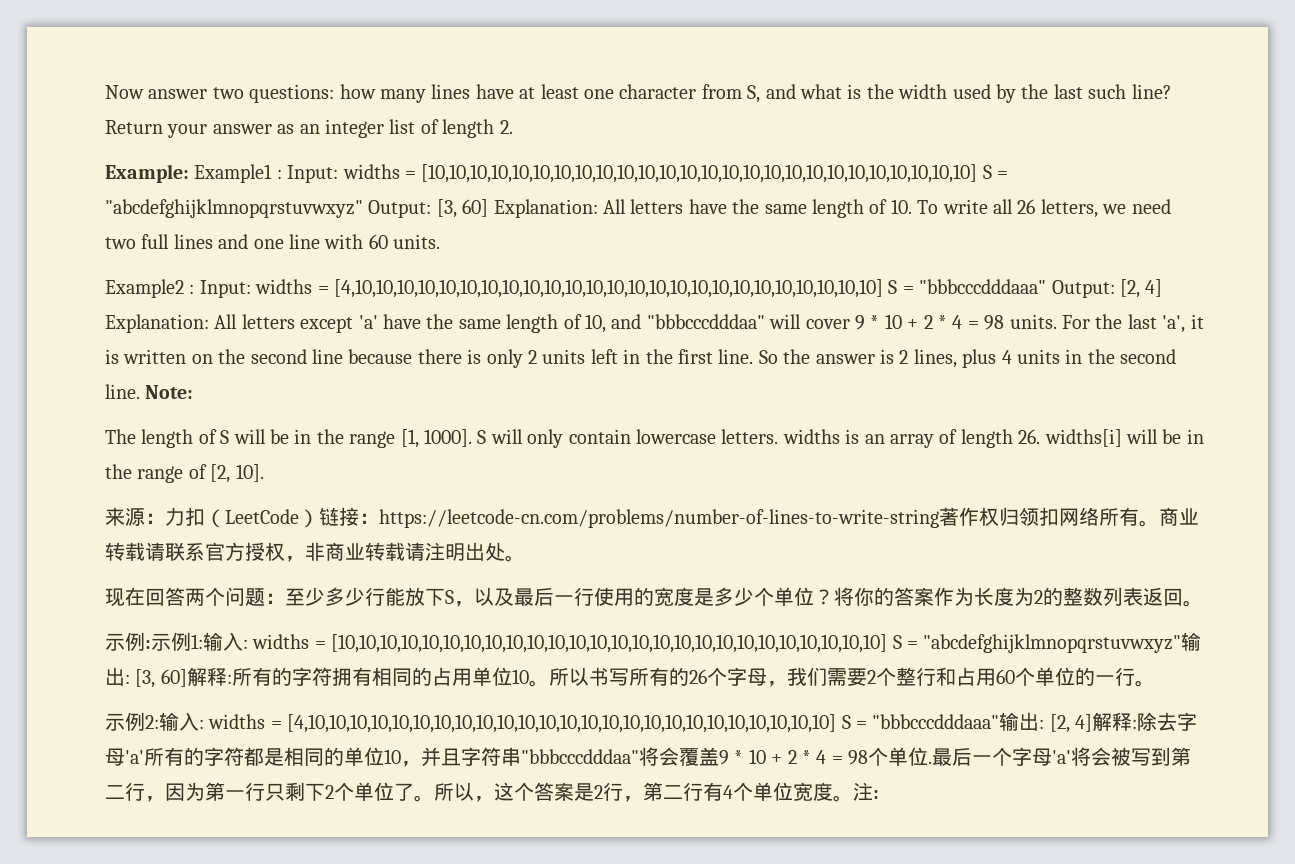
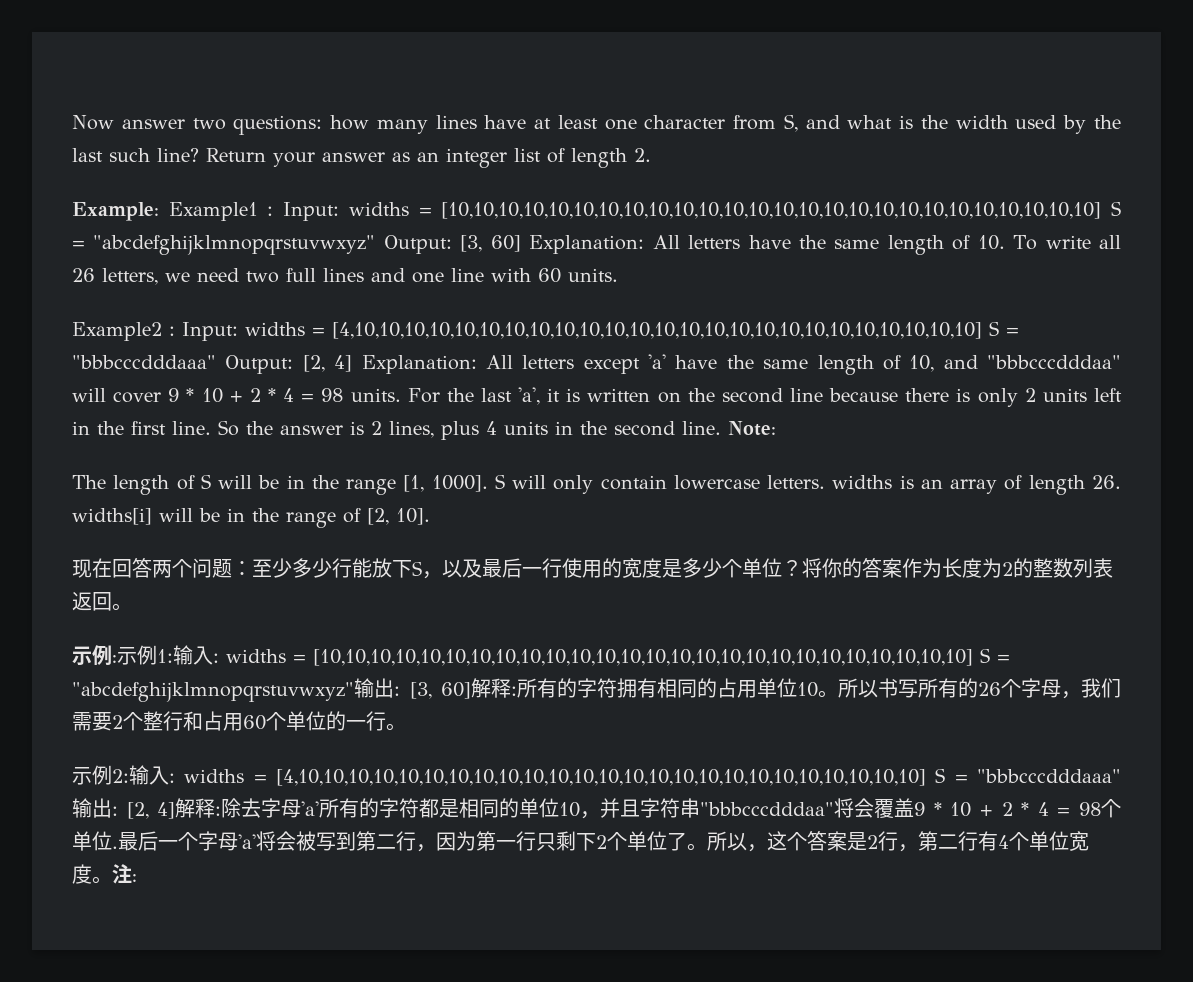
[105,507,1199,528] [105,542,525,562] // 来源：力扣（LeetCode）链接：https://leetcode-cn.com/problems/number-of-lines-to-write-string著作权归领扣网络所有。商业转载请联系官方授权，非商业转载请注明出处。 -> (430, 516) none

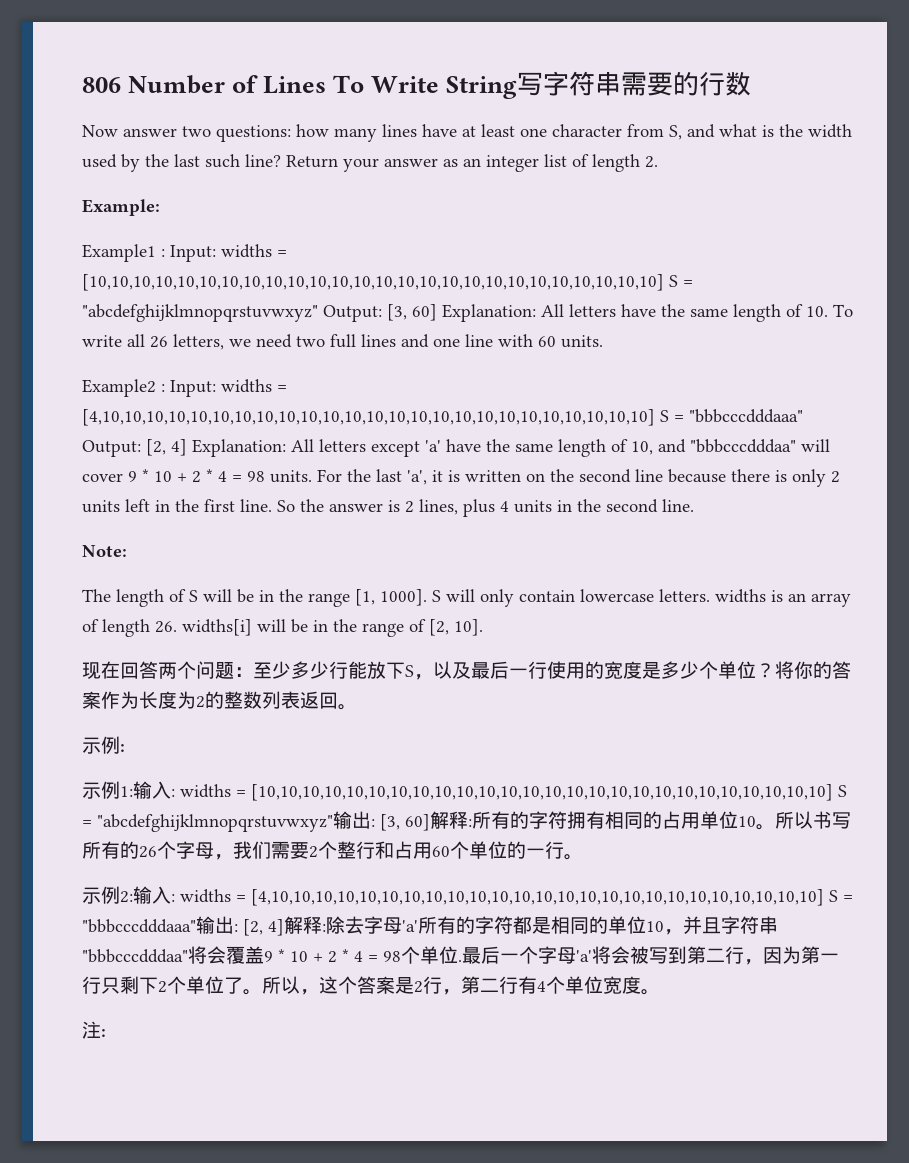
(72, 122) none -> [82,71,752,99] 806 Number of Lines To Write String写字符串需要的行数 //
(159, 211) none -> (160, 207) //
(721, 428) none -> (694, 505) //
(117, 659) none -> (125, 748) //
(112, 880) none -> (660, 992) //

